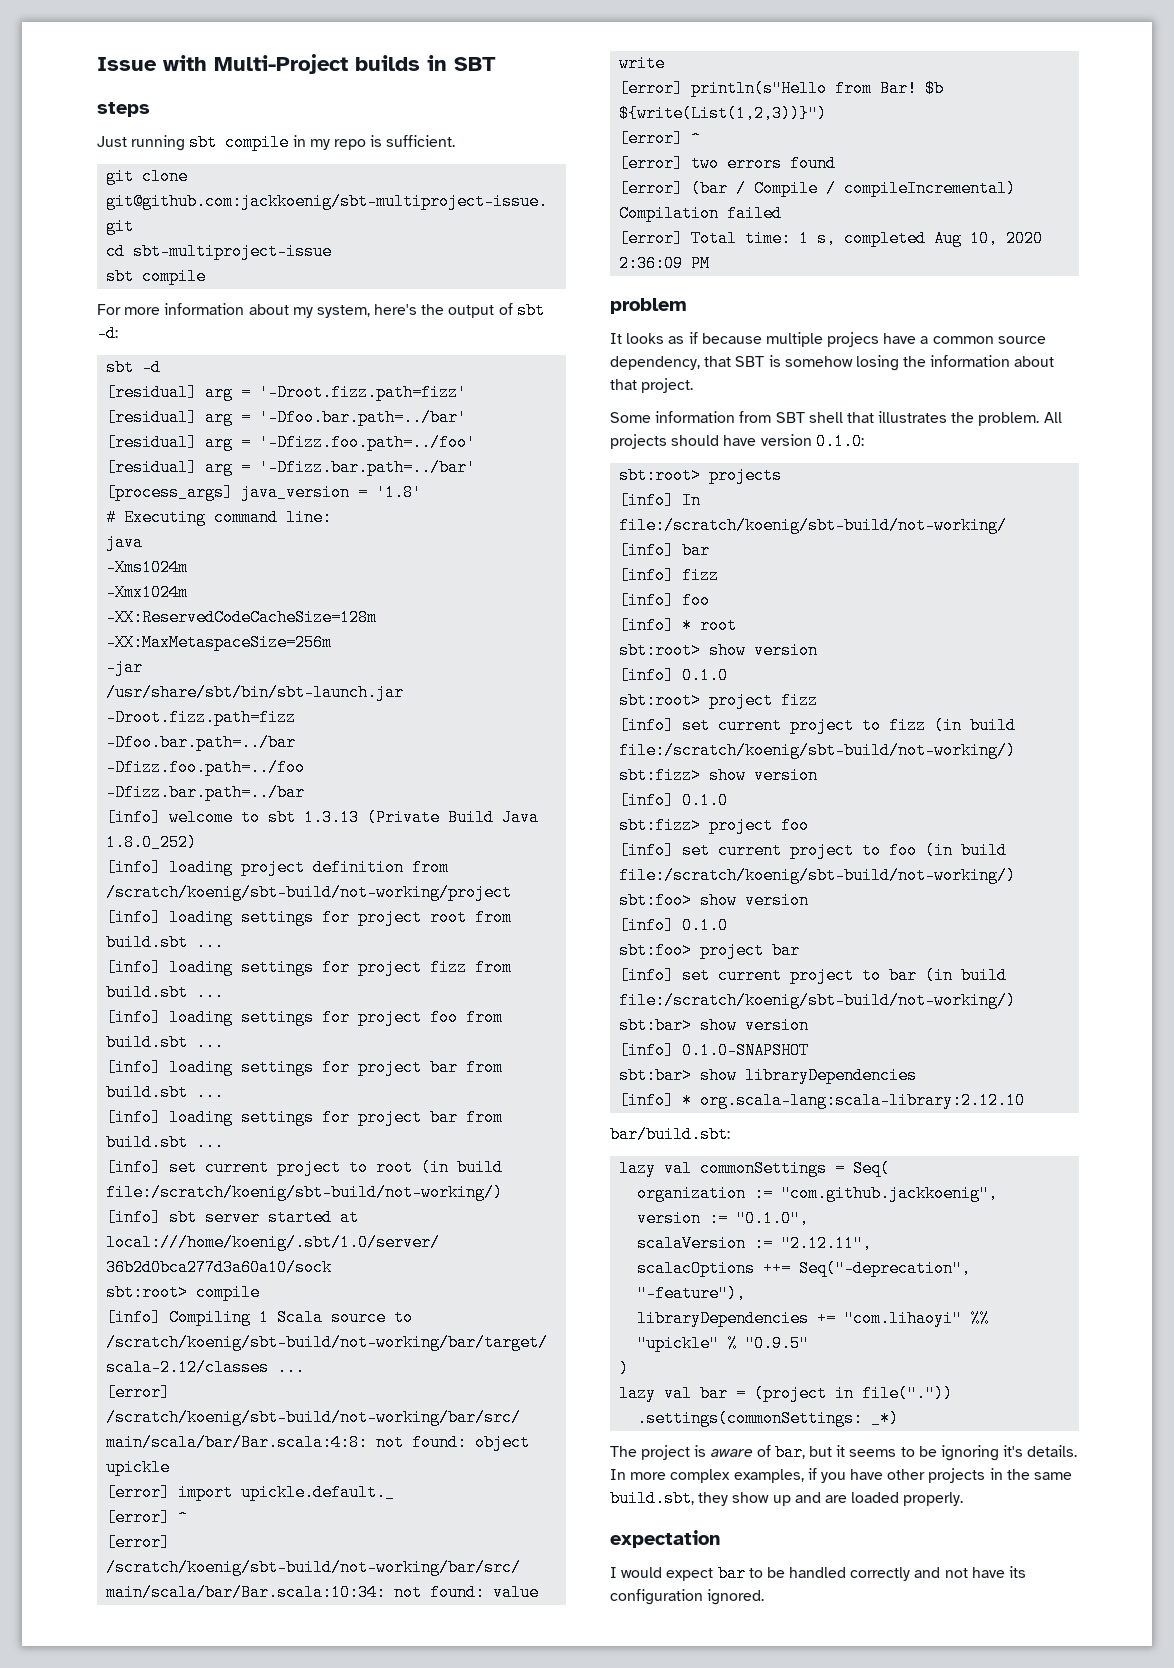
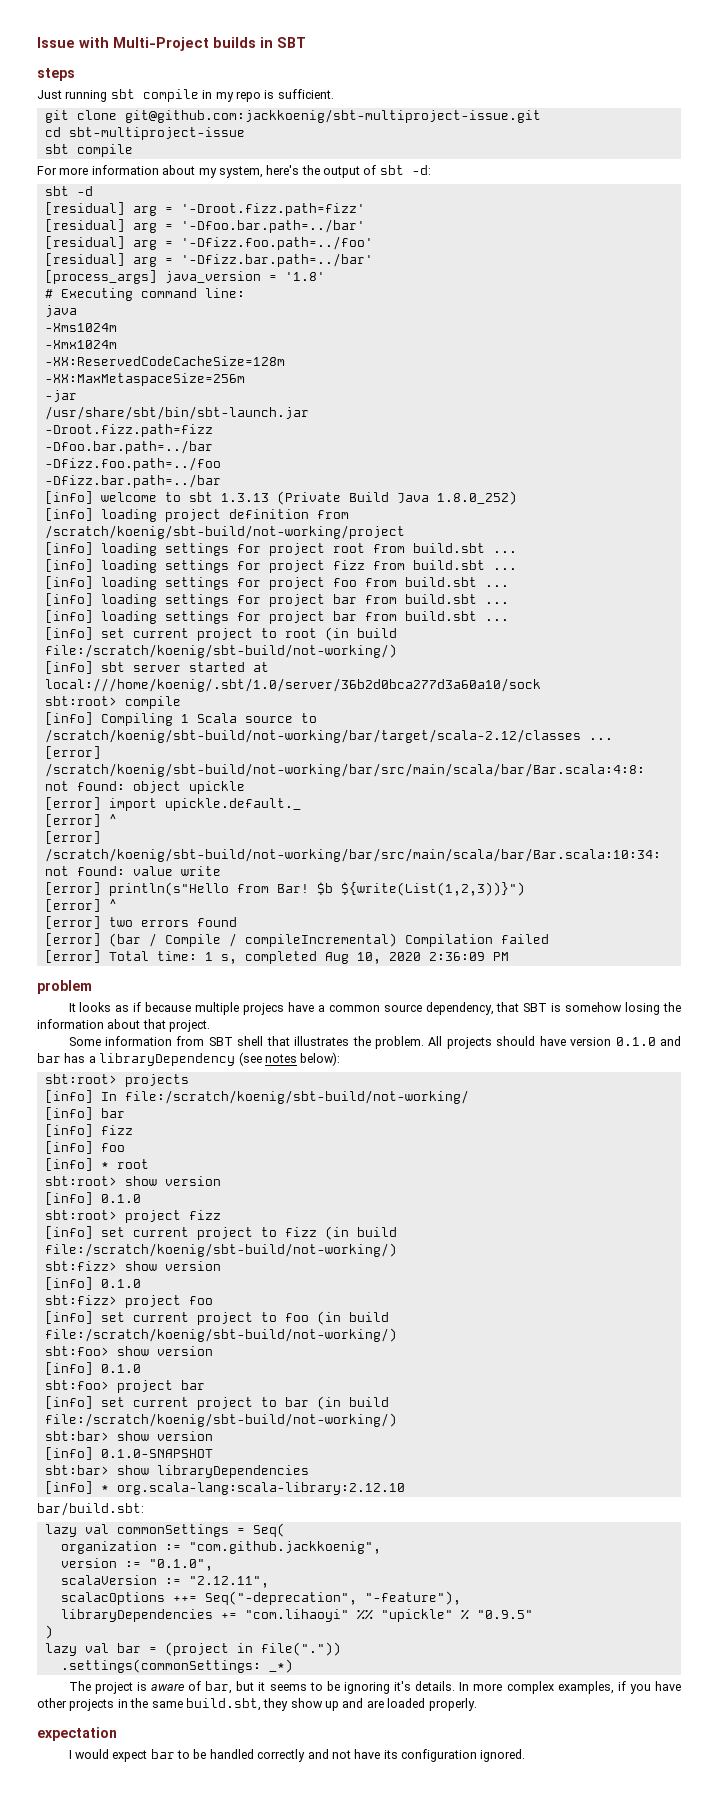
[815,433,864,450] 0.1.0: -> [615,1036,682,1046] [37,1052,341,1066] 0.1.0 and bar has a libraryDependency (see notes below):

